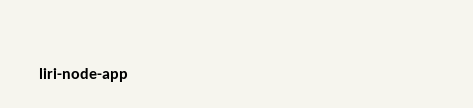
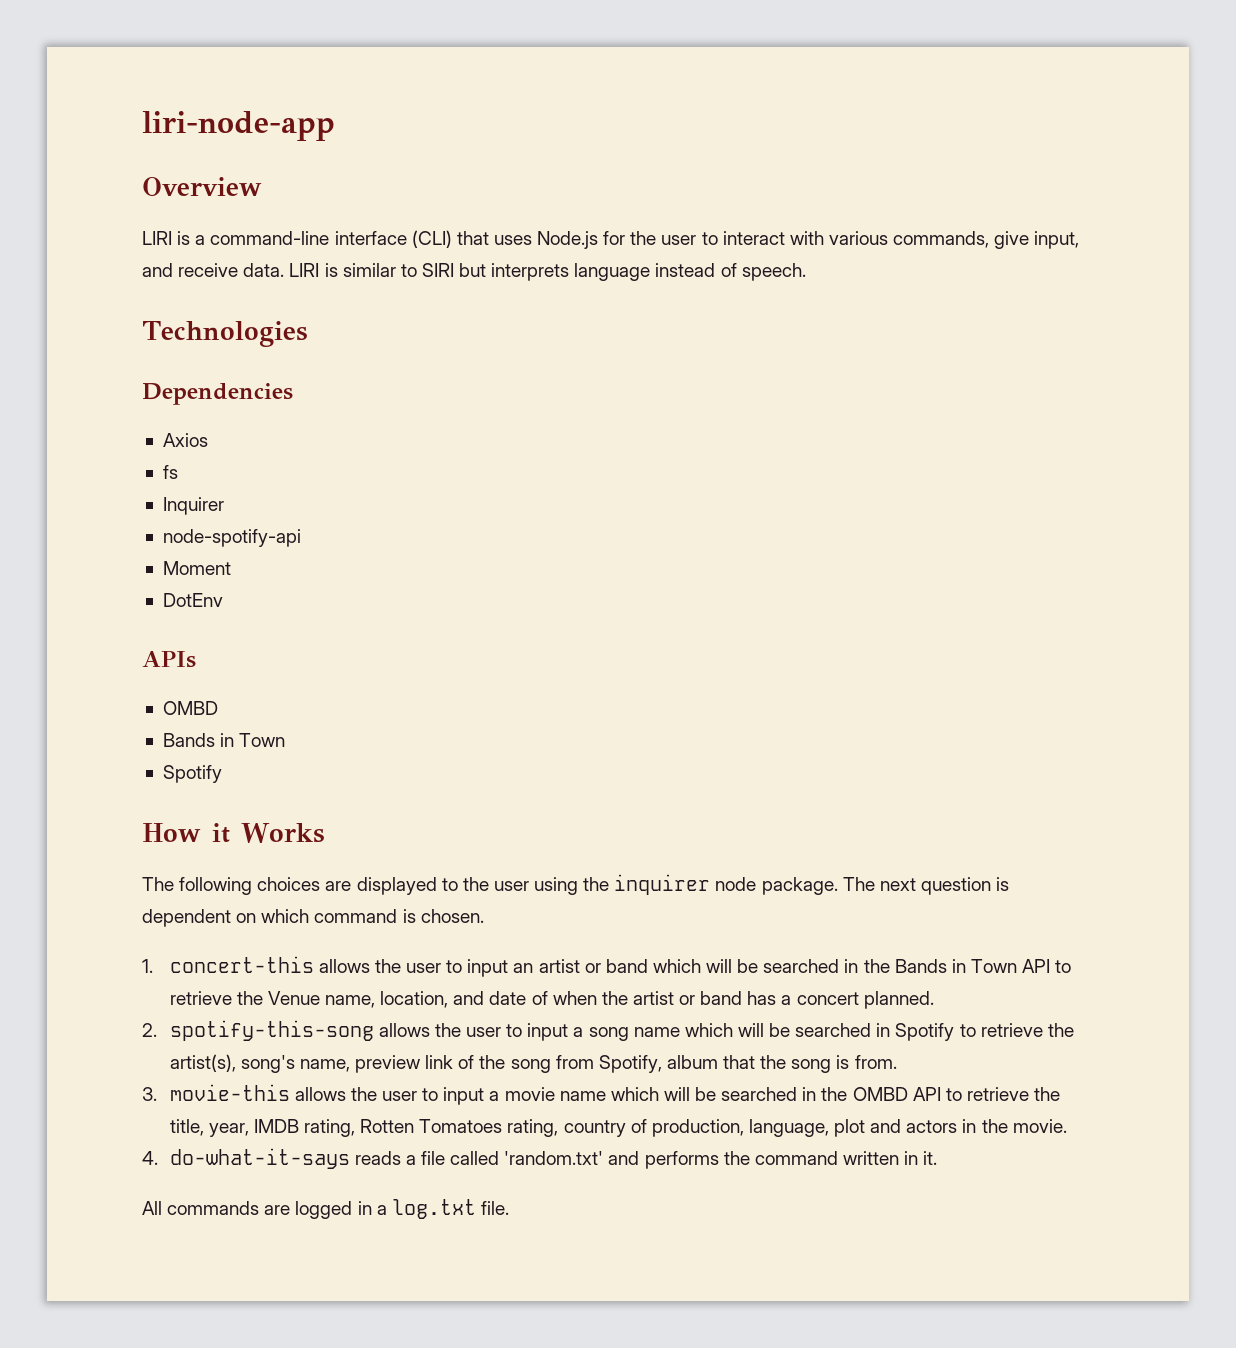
(128, 75) none -> [142,177,262,196] [142,230,1080,249] [142,263,806,281] [142,321,308,347] [142,383,293,405] [162,433,208,447] [162,465,178,479] [162,497,224,515] [162,529,301,547] [162,561,231,575] [162,593,223,607] [142,651,196,668] [162,701,218,715] [162,733,286,747] [162,765,222,783] [142,823,325,843] [142,874,1010,895] [142,909,484,927] [142,956,1072,977] [169,991,934,1009] [142,1020,1074,1041] [169,1054,897,1073] [142,1084,1061,1105] [169,1119,1067,1137] [142,1148,938,1169] [142,1199,509,1219] // Overview // LIRI is a command-line interface (CLI) that uses Node.js for the user to interact with various commands, give input, and receive data. LIRI is similar to SIRI but interprets language instead of speech. // Technologies // Dependencies // Axios // fs // Inquirer // node-spotify-api // Moment // DotEnv // APIs // OMBD // Bands in Town // Spotify // How it Works // The following choices are displayed to the user using the inquirer node package. The next question is dependent on which command is chosen. // 1. concert-this allows the user to input an artist or band which will be searched in the Bands in Town API to retrieve the Venue name, location, and date of when the artist or band has a concert planned. // 2. spotify-this-song allows the user to input a song name which will be searched in Spotify to retrieve the artist(s), song's name, preview link of the song from Spotify, album that the song is from. // 3. movie-this allows the user to input a movie name which will be searched in the OMBD API to retrieve the title, year, IMDB rating, Rotten Tomatoes rating, country of production, language, plot and actors in the movie. // 4. do-what-it-says reads a file called 'random.txt' and performs the command written in it. // All commands are logged in a log.txt file.

